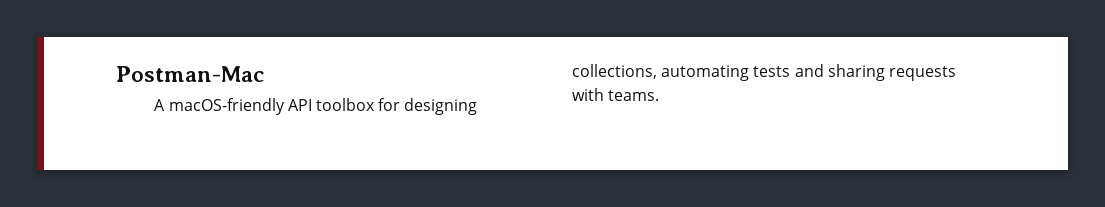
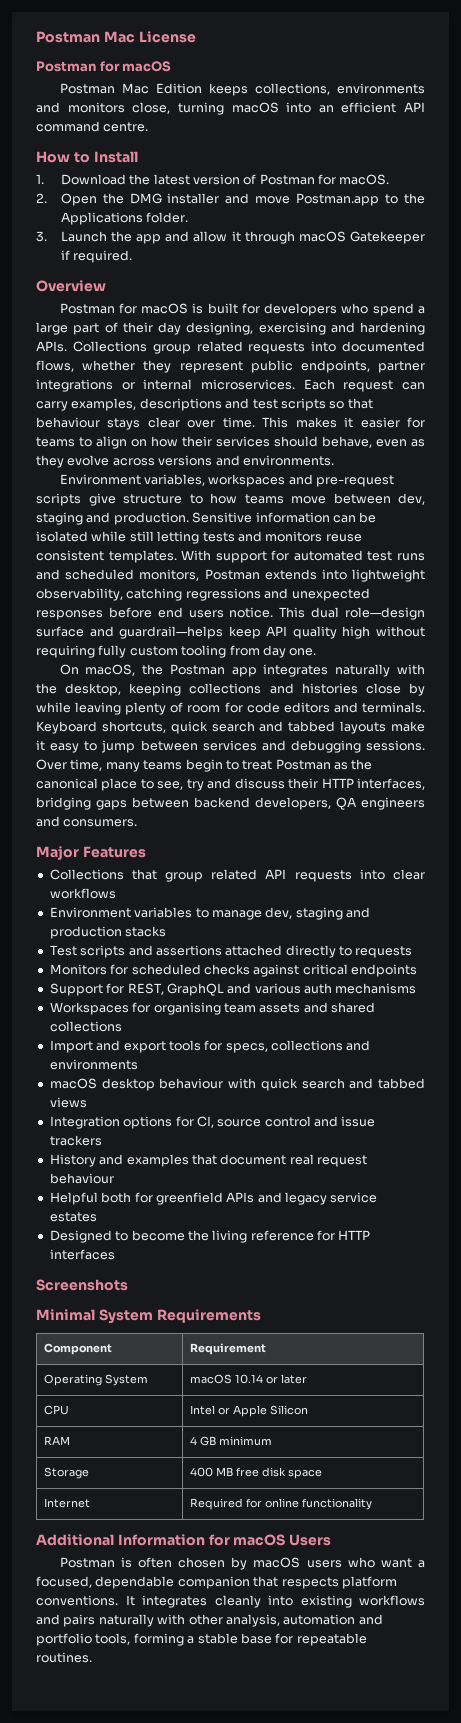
[116,66,264,82] [154,98,478,115] [572,64,956,81] [572,88,660,101] Postman-Mac // A macOS-friendly API toolbox for designing collections, automating tests and sharing requests with teams. -> [36,31,196,43] [36,61,172,72] [59,83,425,96] [36,102,425,115] [36,121,149,132] [36,151,138,163] [36,174,390,185] [36,193,425,206] [60,212,189,225] [36,231,425,244] [60,250,133,263] [36,280,106,292] [59,303,425,316] [36,322,425,335] [36,341,425,354] [36,360,425,373] [36,379,426,392] [36,398,373,411] [36,417,426,430] [36,436,425,449] [36,455,334,468] [59,474,395,487] [36,493,425,506] [36,512,377,525] [36,531,362,544] [36,550,425,563] [36,569,425,582] [36,588,370,601] [36,607,425,620] [36,626,425,639] [36,645,317,658] [59,664,425,677] [36,683,426,696] [36,702,425,715] [36,721,425,734] [36,740,425,753] [36,759,373,772] [36,778,426,791] [36,797,425,810] [36,816,138,827] [36,846,146,860] [49,869,425,882] [49,888,116,899] [49,907,370,920] [49,926,167,939] [49,945,413,958] [49,964,417,977] [49,983,417,996] [49,1002,375,1015] [49,1021,122,1032] [49,1040,371,1053] [49,1059,138,1070] [49,1078,425,1091] [49,1097,87,1108] [49,1116,376,1129] [49,1135,102,1146] [49,1154,367,1167] [49,1173,114,1184] [49,1192,378,1205] [49,1212,97,1222] [49,1230,371,1243] [49,1249,115,1260] [36,1279,128,1291] [36,1309,261,1324] [43,1343,112,1355] [189,1343,266,1355] [43,1374,148,1386] [189,1374,307,1384] [43,1405,69,1415] [189,1405,308,1417] [43,1436,70,1445] [189,1436,272,1446] [43,1467,89,1479] [189,1467,322,1479] [43,1498,90,1508] [189,1498,372,1510] [36,1534,332,1546] [59,1557,426,1570] [36,1576,397,1589] [36,1595,425,1608] [36,1614,383,1627] [36,1633,367,1646] [36,1652,92,1663] Postman Mac License // Postman for macOS // Postman Mac Edition keeps collections, environments and monitors close, turning macOS into an efficient API command centre. // How to Install // 1. Download the latest version of Postman for macOS. // 2. Open the DMG installer and move Postman.app to the Applications folder. // 3. Launch the app and allow it through macOS Gatekeeper if required. // Overview // Postman for macOS is built for developers who spend a large part of their day designing, exercising and hardening APIs. Collections group related requests into documented flows, whether they represent public endpoints, partner integrations or internal microservices. Each request can carry examples, descriptions and test scripts so that behaviour stays clear over time. This makes it easier for teams to align on how their services should behave, even as they evolve across versions and environments. // Environment variables, workspaces and pre-request scripts give structure to how teams move between dev, staging and production. Sensitive information can be isolated while still letting tests and monitors reuse consistent templates. With support for automated test runs and scheduled monitors, Postman extends into lightweight observability, catching regressions and unexpected responses before end users notice. This dual role—design surface and guardrail—helps keep API quality high without requiring fully custom tooling from day one. // On macOS, the Postman app integrates naturally with the desktop, keeping collections and histories close by while leaving plenty of room for code editors and terminals. Keyboard shortcuts, quick search and tabbed layouts make it easy to jump between services and debugging sessions. Over time, many teams begin to treat Postman as the canonical place to see, try and discuss their HTTP interfaces, bridging gaps between backend developers, QA engineers and consumers. // Major Features // Collections that group related API requests into clear workflows // Environment variables to manage dev, staging and production stacks // Test scripts and assertions attached directly to requests // Monitors for scheduled checks against critical endpoints // Support for REST, GraphQL and various auth mechanisms // Workspaces for organising team assets and shared collections // Import and export tools for specs, collections and environments // macOS desktop behaviour with quick search and tabbed views // Integration options for CI, source control and issue trackers // History and examples that document real request behaviour // Helpful both for greenfield APIs and legacy service estates // Designed to become the living reference for HTTP interfaces // Screenshots // Minimal System Requirements // Component | Requirement // Operating System | macOS 10.14 or later // CPU | Intel or Apple Silicon // RAM | 4 GB minimum // Storage | 400 MB free disk space // Internet | Required for online functionality // Additional Information for macOS Users // Postman is often chosen by macOS users who want a focused, dependable companion that respects platform conventions. It integrates cleanly into existing workflows and pairs naturally with other analysis, automation and portfolio tools, forming a stable base for repeatable routines.

